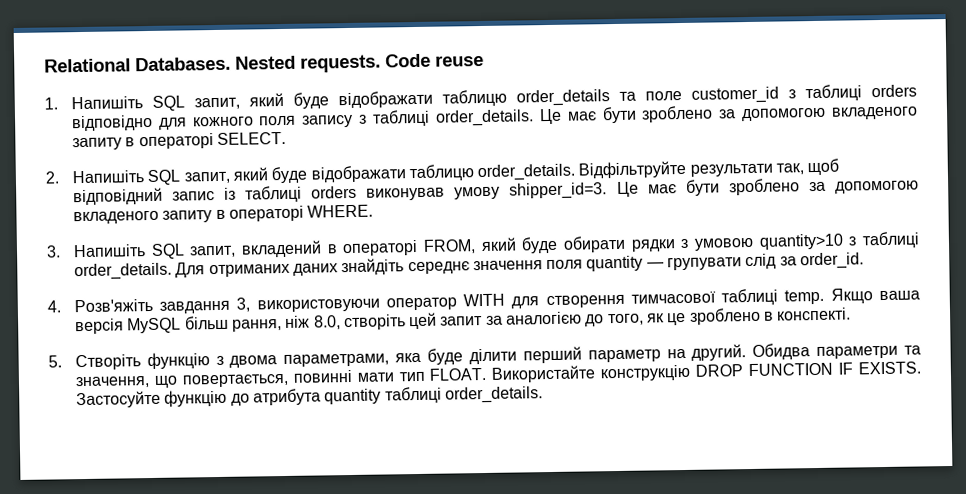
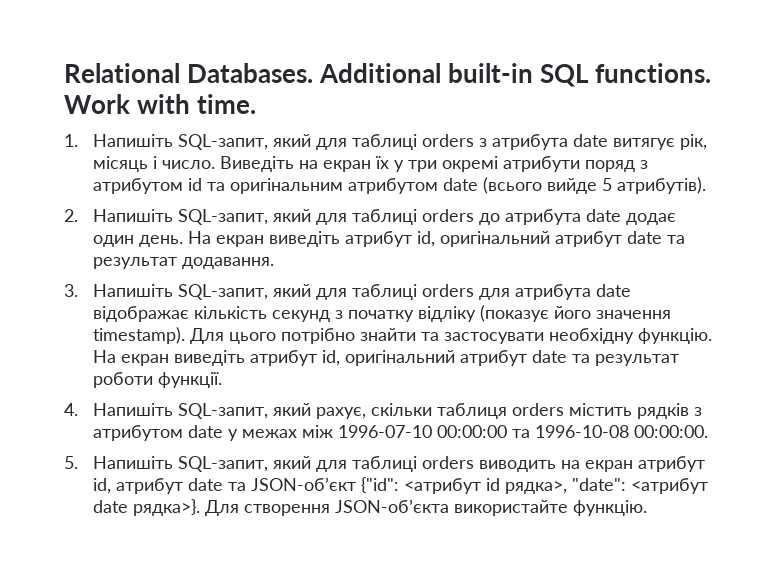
[235,53,484,73] [44,84,918,111] [70,105,918,132] [71,131,286,151] [45,158,840,186] [72,178,919,206] [72,204,374,225] [46,231,921,259] [73,252,865,281] [47,288,920,314] [74,307,852,335] [48,343,922,371] [74,361,921,389] [75,386,543,409] Nested requests. Code reuse // 1. Напишіть SQL запит, який буде відображати таблицю order_details та поле customer_id з таблиці orders відповідно для кожного поля запису з таблиці order_details. Це має бути зроблено за допомогою вкладеного запиту в операторі SELECT. // 2. Напишіть SQL запит, який буде відображати таблицю order_details. Відфільтруйте результати так, щоб відповідний запис із таблиці orders виконував умову shipper_id=3. Це має бути зроблено за допомогою вкладеного запиту в операторі WHERE. // 3. Напишіть SQL запит, вкладений в операторі FROM, який буде обирати рядки з умовою quantity>10 з таблиці order_details. Для отриманих даних знайдіть середнє значення поля quantity — групувати слід за order_id. // 4. Розв'яжіть завдання 3, використовуючи оператор WITH для створення тимчасової таблиці temp. Якщо ваша версія MySQL більш рання, ніж 8.0, створіть цей запит за аналогією до того, як це зроблено в конспекті. // 5. Створіть функцію з двома параметрами, яка буде ділити перший параметр на другий. Обидва параметри та значення, що повертається, повинні мати тип FLOAT. Використайте конструкцію DROP FUNCTION IF EXISTS. Застосуйте функцію до атрибута quantity таблиці order_details. -> [318,63,712,87] [64,94,256,114] [64,134,707,150] [92,156,648,172] [92,177,706,194] [64,209,676,225] [92,231,685,247] [92,257,274,269] [64,284,631,300] [92,305,671,322] [92,327,712,344] [92,350,679,366] [92,372,222,388] [64,403,702,419] [92,425,708,441] [64,456,705,472] [92,477,708,494] [92,499,647,516] Additional built-in SQL functions. Work with time. // 1. Напишіть SQL-запит, який для таблиці orders з атрибута date витягує рік, місяць і число. Виведіть на екран їх у три окремі атрибути поряд з атрибутом id та оригінальним атрибутом date (всього вийде 5 атрибутів). // 2. Напишіть SQL-запит, який для таблиці orders до атрибута date додає один день. На екран виведіть атрибут id, оригінальний атрибут date та результат додавання. // 3. Напишіть SQL-запит, який для таблиці orders для атрибута date відображає кількість секунд з початку відліку (показує його значення timestamp). Для цього потрібно знайти та застосувати необхідну функцію. На екран виведіть атрибут id, оригінальний атрибут date та результат роботи функції. // 4. Напишіть SQL-запит, який рахує, скільки таблиця orders містить рядків з атрибутом date у межах між 1996-07-10 00:00:00 та 1996-10-08 00:00:00. // 5. Напишіть SQL-запит, який для таблиці orders виводить на екран атрибут id, атрибут date та JSON-об’єкт {"id": <атрибут id рядка>, "date": <атрибут date рядка>}. Для створення JSON-об’єкта використайте функцію.

